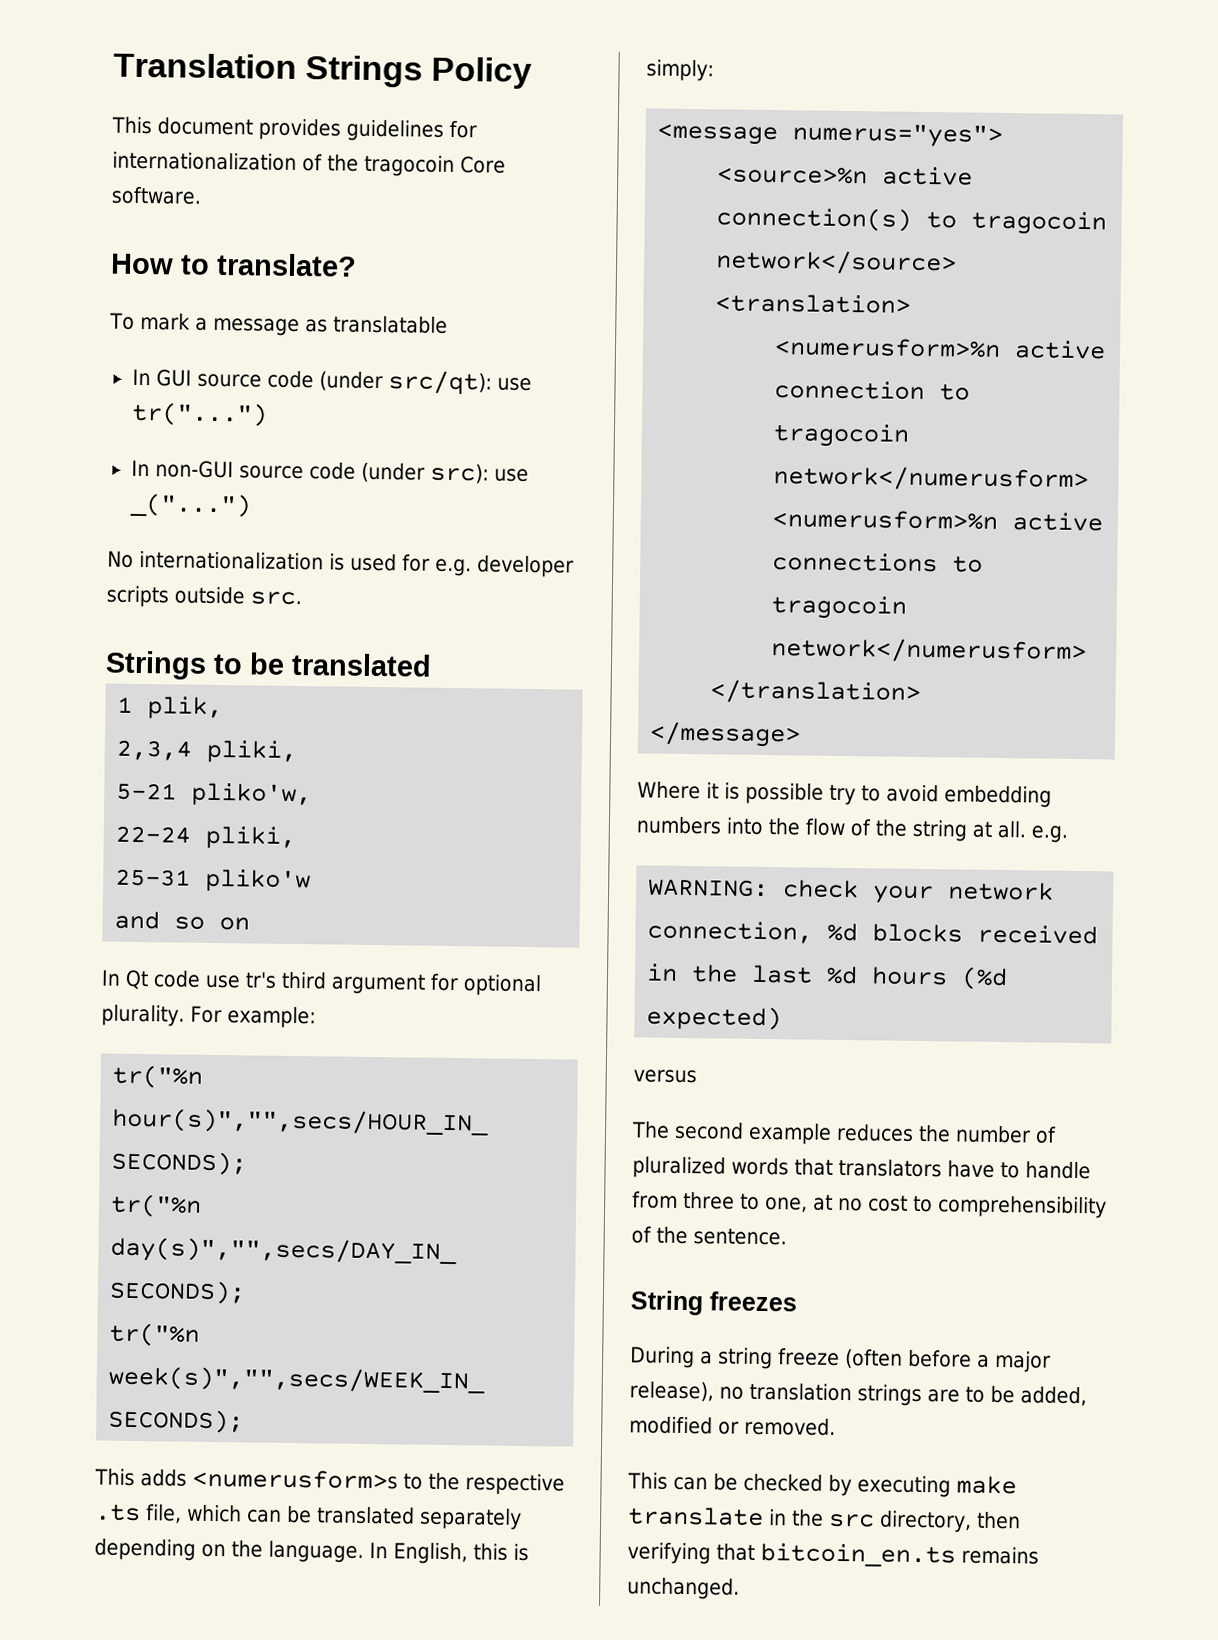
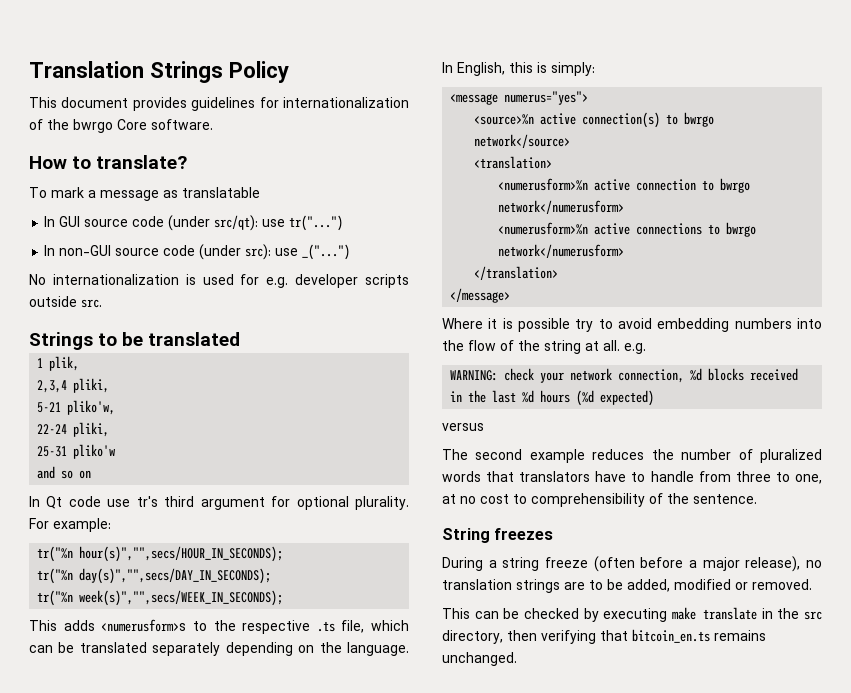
[364,154,455,177] tragocoin -> [73,119,113,133] bwrgo
[971,210,1108,236] tragocoin -> [684,112,715,127] bwrgo
[773,423,911,448] tragocoin -> [720,178,751,193] bwrgo
[771,595,908,620] tragocoin -> [726,222,757,237] bwrgo

